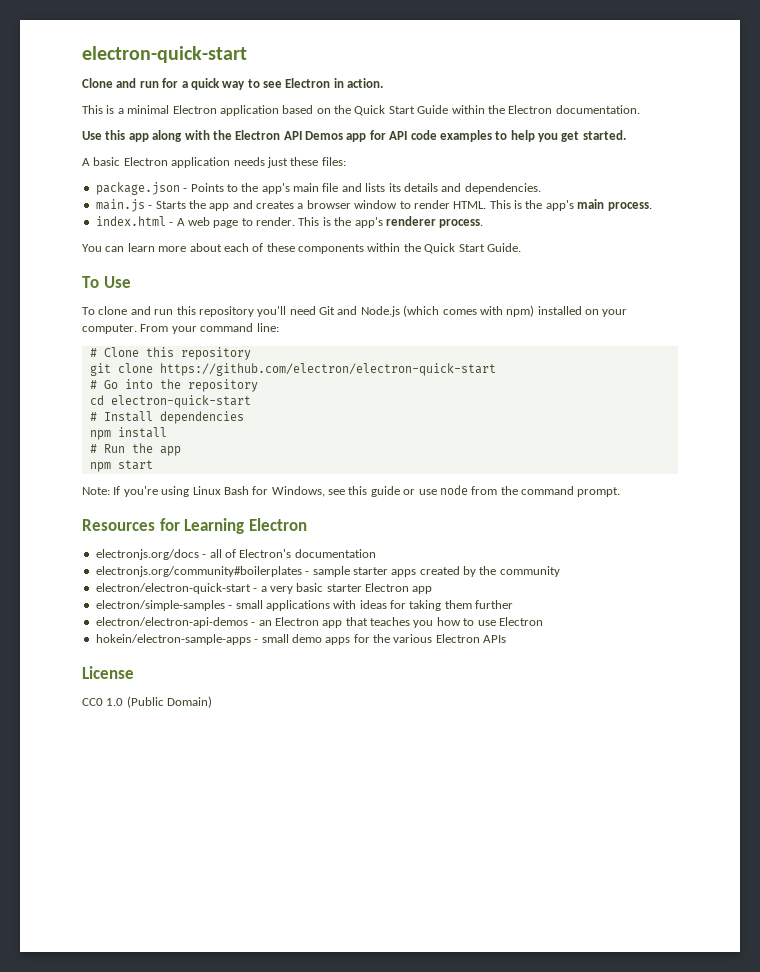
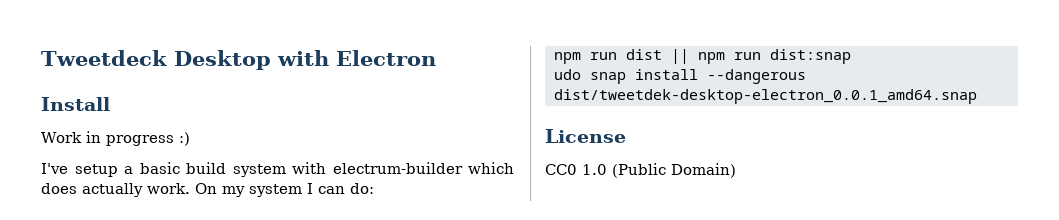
[82,46,247,63] [82,78,384,90] [82,105,640,116] [82,130,626,142] [82,157,346,168] [95,182,541,195] [95,199,652,212] [95,216,484,228] [82,243,521,254] [82,276,131,288] [82,305,628,317] [82,323,279,334] [89,347,251,360] [89,363,496,376] [89,379,258,392] [89,395,251,408] [89,411,244,424] [89,427,167,440] [89,443,181,456] [89,460,153,472] [82,485,621,497] [82,518,307,534] [95,549,376,560] [95,566,560,577] [95,583,433,594] [95,600,514,611] [95,617,543,628] [95,634,507,645] electron-quick-start // Clone and run for a quick way to see Electron in action. // This is a minimal Electron application based on the Quick Start Guide within the Electron documentation. // Use this app along with the Electron API Demos app for API code examples to help you get started. // A basic Electron application needs just these files: // package.json - Points to the app's main file and lists its details and dependencies. // main.js - Starts the app and creates a browser window to render HTML. This is the app's main process. // index.html - A web page to render. This is the app's renderer process. // You can learn more about each of these components within the Quick Start Guide. // To Use // To clone and run this repository you'll need Git and Node.js (which comes with npm) installed on your computer. From your command line: // # Clone this repository // git clone https://github.com/electron/electron-quick-start // # Go into the repository // cd electron-quick-start // # Install dependencies // npm install // # Run the app // npm start // Note: If you're using Linux Bash for Windows, see this guide or use node from the command prompt. // Resources for Learning Electron // electronjs.org/docs - all of Electron's documentation // electronjs.org/community#boilerplates - sample starter apps created by the community // electron/electron-quick-start - a very basic starter Electron app // electron/simple-samples - small applications with ideas for taking them further // electron/electron-api-demos - an Electron app that teaches you how to use Electron // hokein/electron-sample-apps - small demo apps for the various Electron APIs -> [41,50,436,70] [41,97,110,111] [41,131,190,146] [41,162,514,177] [41,183,374,197] [554,49,851,64] [554,69,806,84] [554,89,977,104] Tweetdeck Desktop with Electron // Install // Work in progress :) // I've setup a basic build system with electrum-builder which does actually work. On my system I can do: // npm run dist || npm run dist:snap // udo snap install --dangerous dist/tweetdek-desktop-electron_0.0.1_amd64.snap

